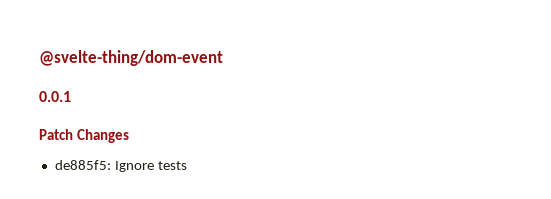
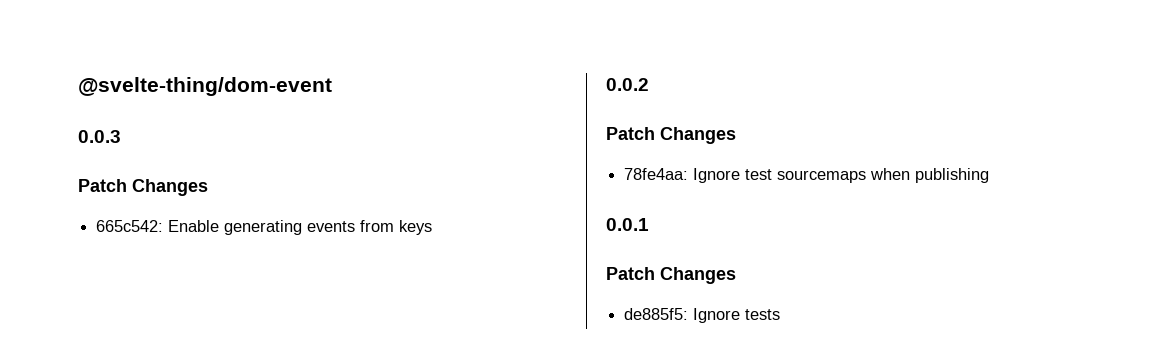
(223, 58) none -> [78,130,121,143] [78,179,208,196] [96,220,433,235] [606,78,649,91] [606,127,736,144] [624,168,990,183] // 0.0.3 // Patch Changes // 665c542: Enable generating events from keys // 0.0.2 // Patch Changes // 78fe4aa: Ignore test sourcemaps when publishing

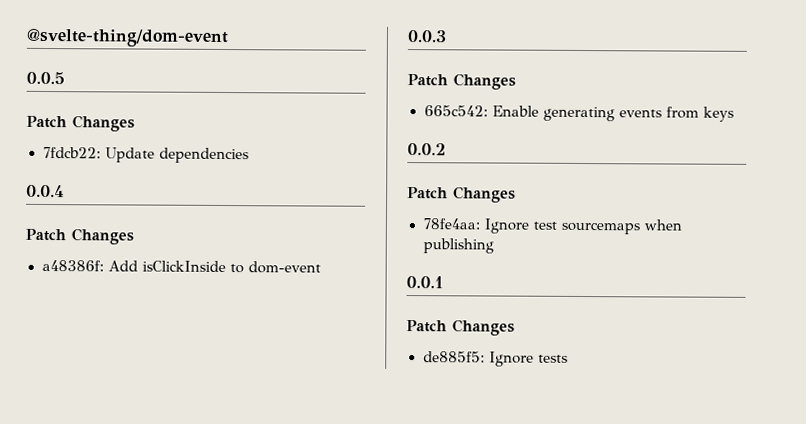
(332, 86) none -> [26,71,65,85] [26,115,135,132] [42,146,249,164] [26,184,65,198] [25,228,134,245] [41,259,321,274] // 0.0.5 // Patch Changes // 7fdcb22: Update dependencies // 0.0.4 // Patch Changes // a48386f: Add isClickInside to dom-event

